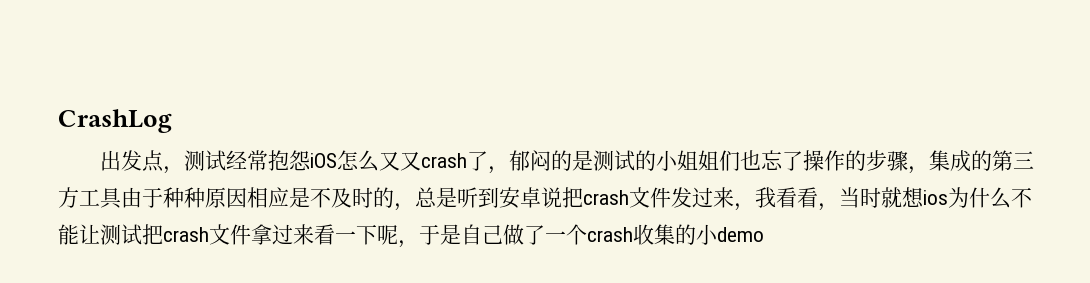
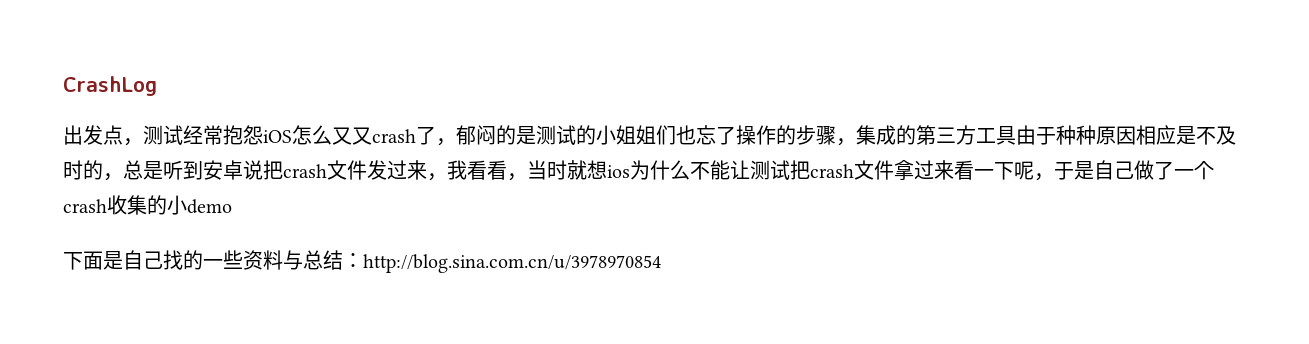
(764, 234) none -> [63,250,661,273] // 下面是自己找的一些资料与总结：http://blog.sina.com.cn/u/3978970854

